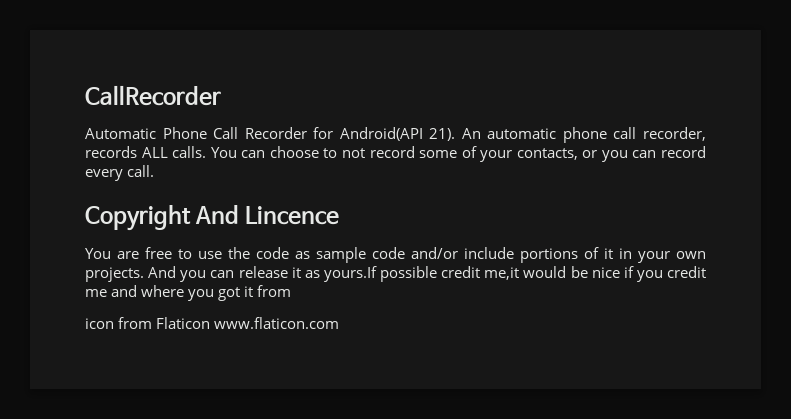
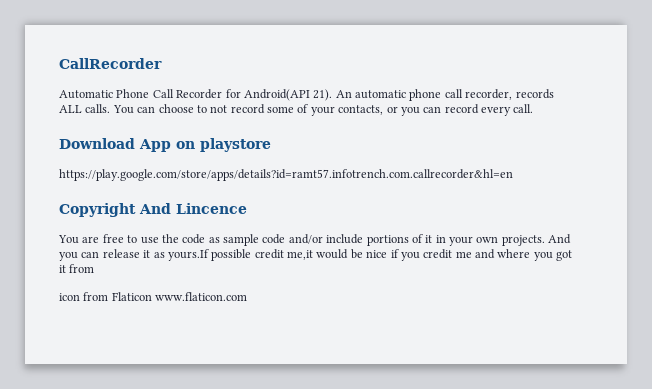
(155, 171) none -> [59,138,271,152] [59,169,513,181] // Download App on playstore // https://play.google.com/store/apps/details?id=ramt57.infotrench.com.callrecorder&hl=en

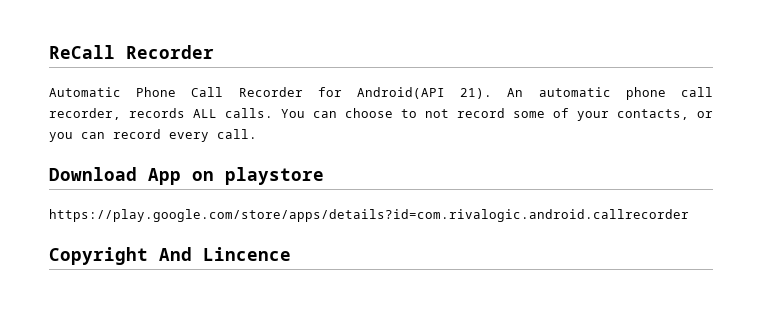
[59,58,162,69] CallRecorder -> [49,45,214,59] ReCall Recorder
[59,169,513,181] https://play.google.com/store/apps/details?id=ramt57.infotrench.com.callrecorder&hl=en -> [49,209,689,222] https://play.google.com/store/apps/details?id=com.rivalogic.android.callrecorder
[58,234,572,246] [59,249,573,261] [59,264,95,273] [59,292,248,301] // You are free to use the code as sample code and/or include portions of it in your own projects. And you can release it as yours.If possible credit me,it would be nice if you credit me and where you got it from // icon from Flaticon www.flaticon.com -> (291, 254) none

